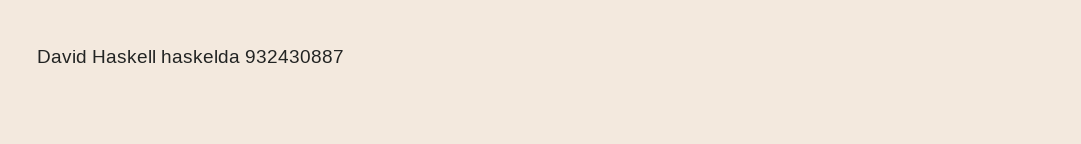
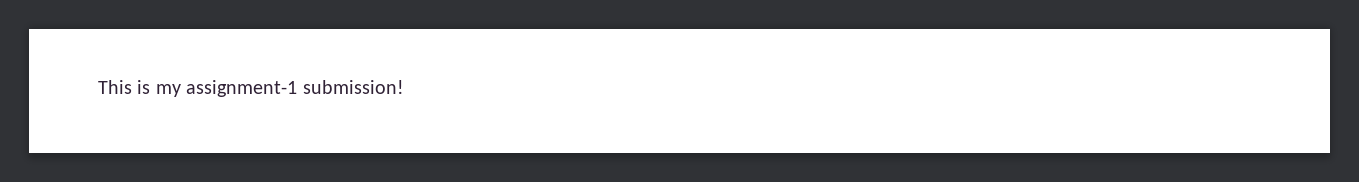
[37,50,345,63] David Haskell haskelda 932430887 -> [98,80,404,97] This is my assignment-1 submission!

